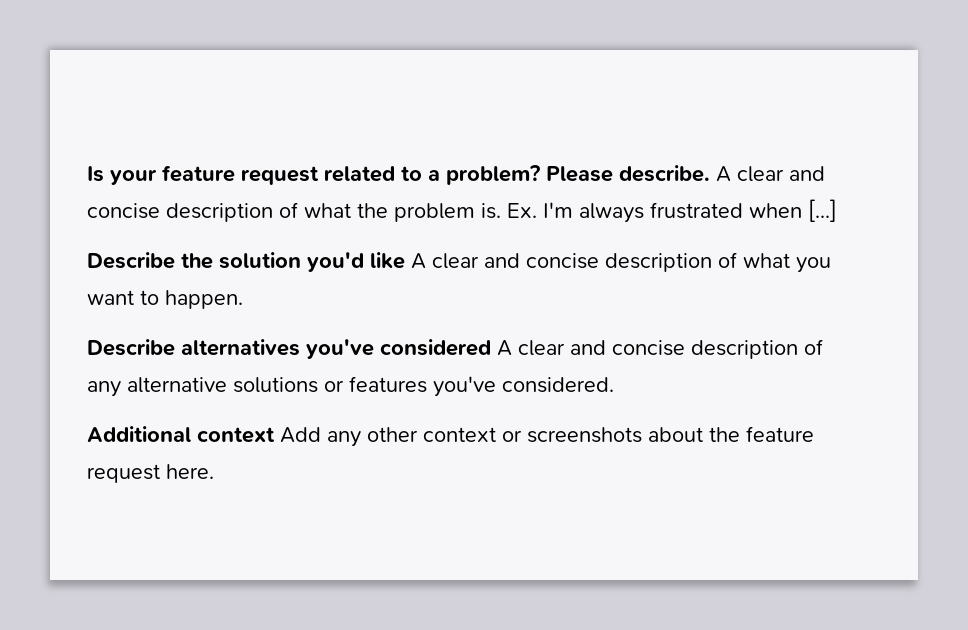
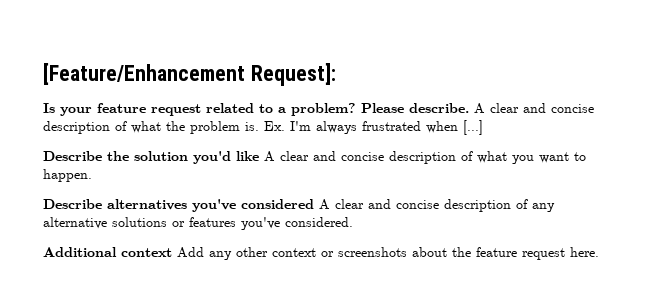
(87, 174) none -> [43,63,336,86] [Feature/Enhancement Request]: //

